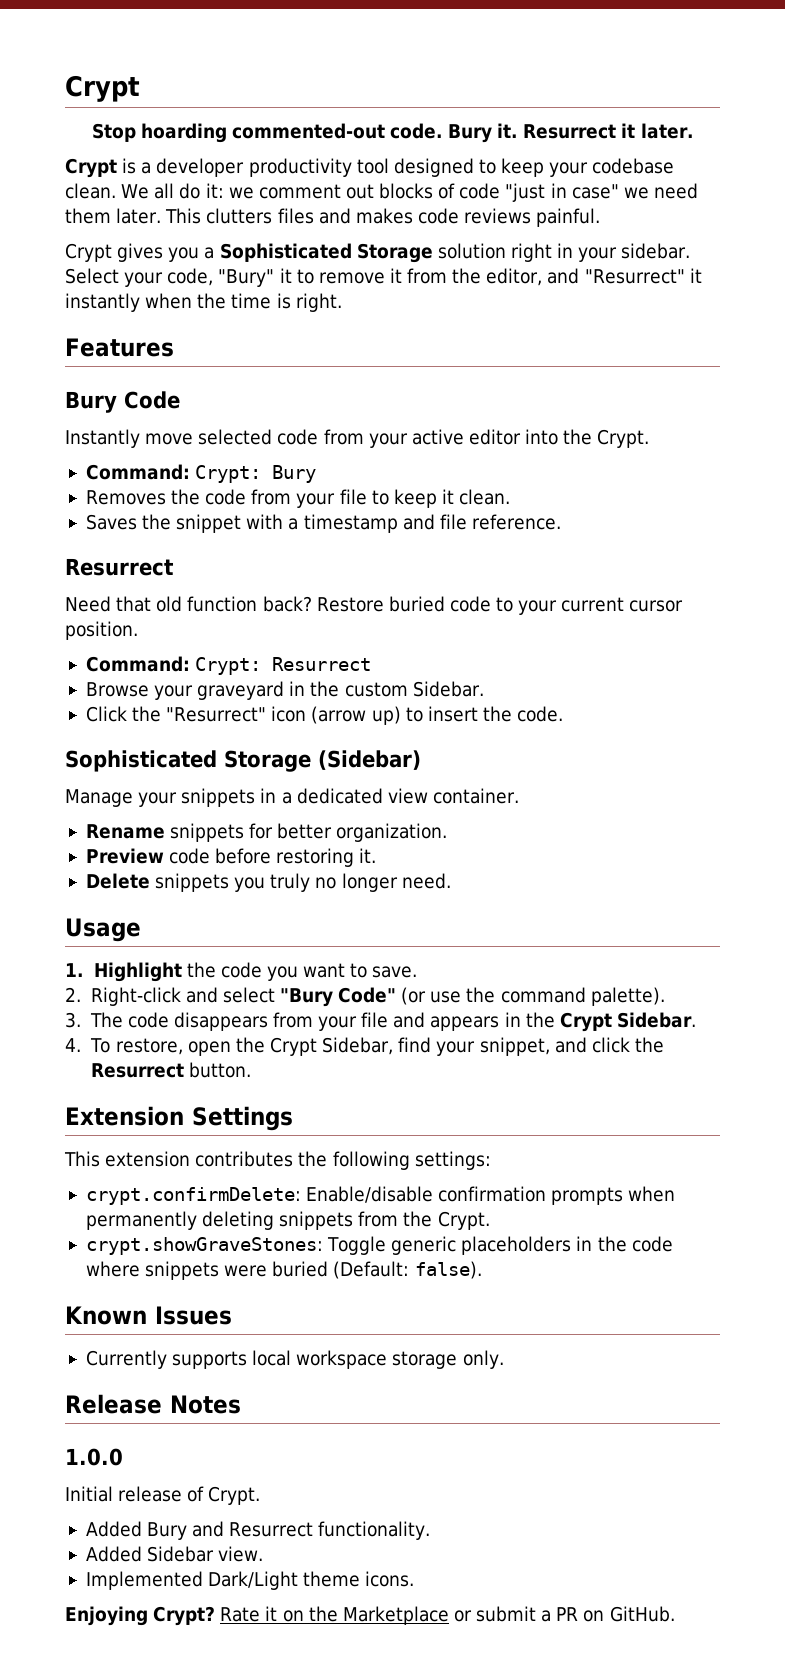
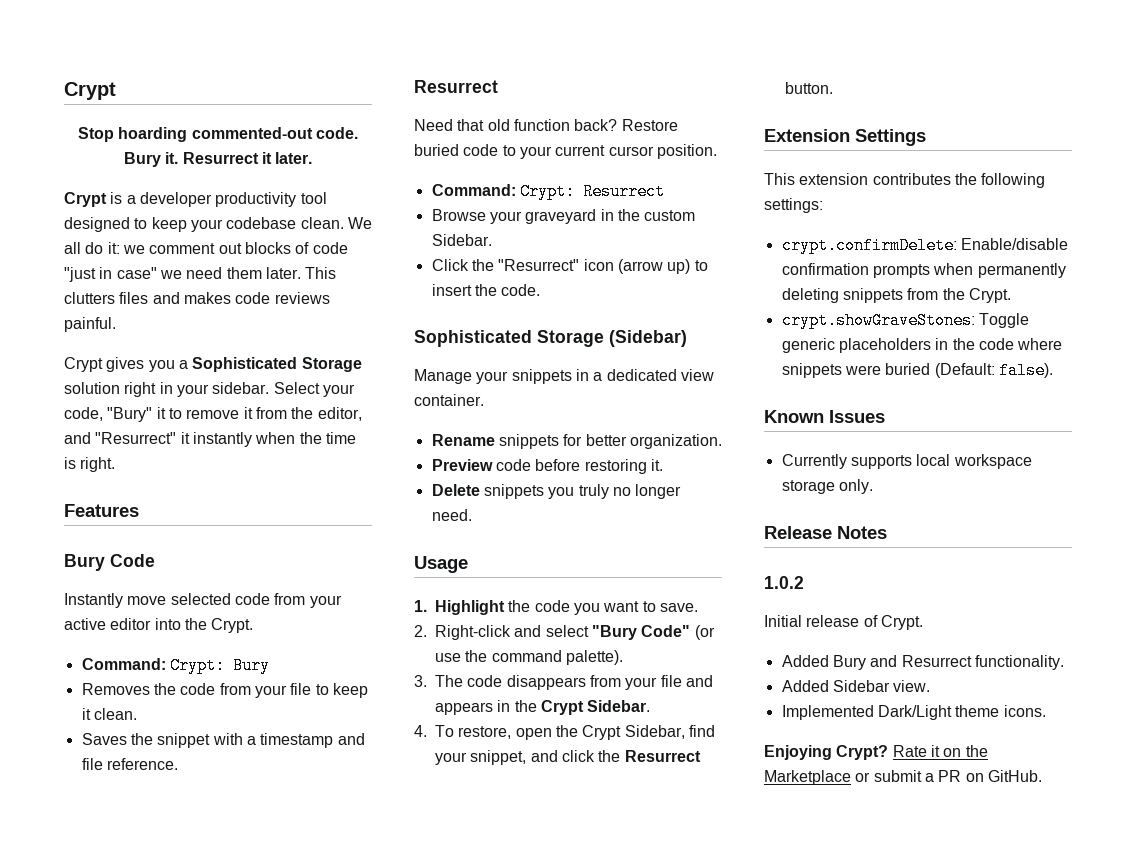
[65,1448,123,1466] 1.0.0 -> [764,576,804,589] 1.0.2

